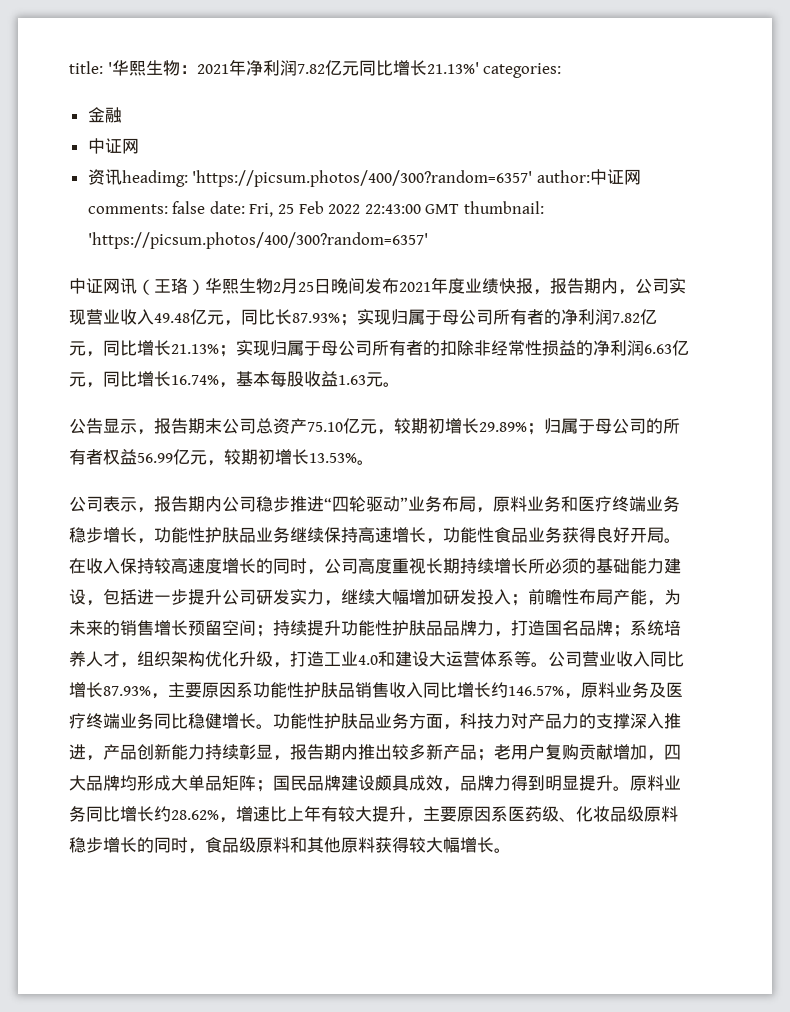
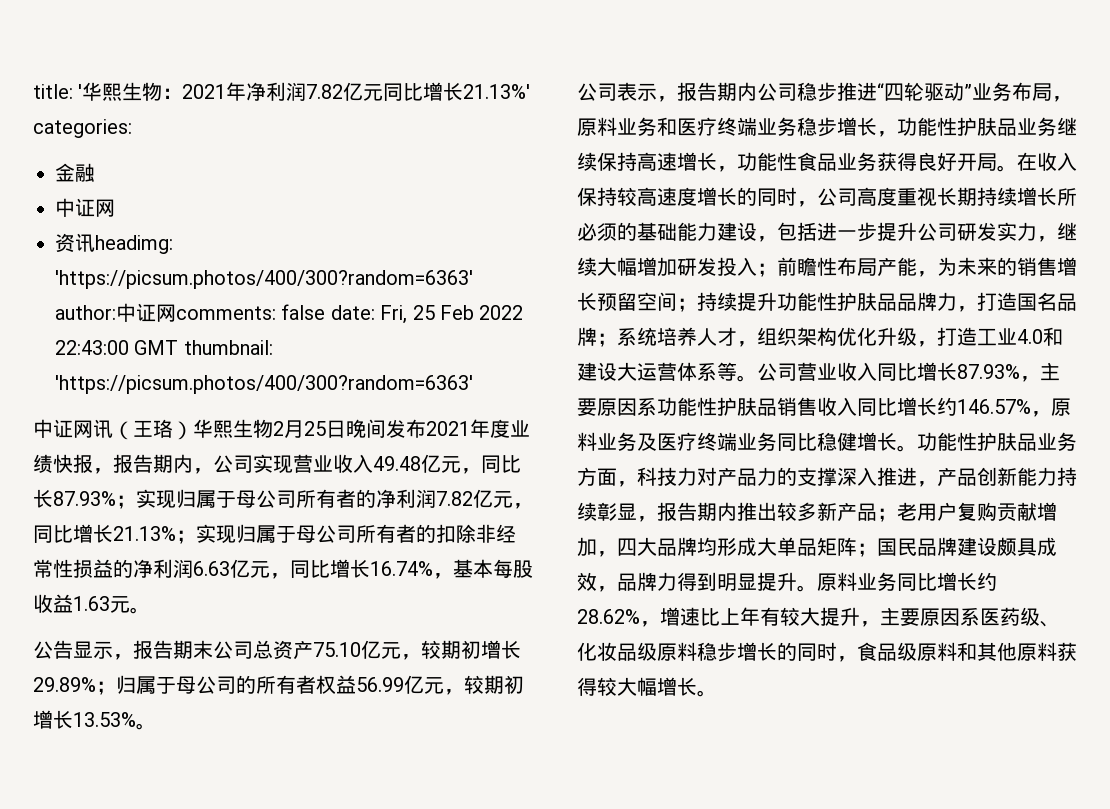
[192,170,533,187] 'https://picsum.photos/400/300?random=6357' -> [55,270,473,289] 'https://picsum.photos/400/300?random=6363'
[87,232,428,249] 'https://picsum.photos/400/300?random=6357' -> [55,375,473,394] 'https://picsum.photos/400/300?random=6363'

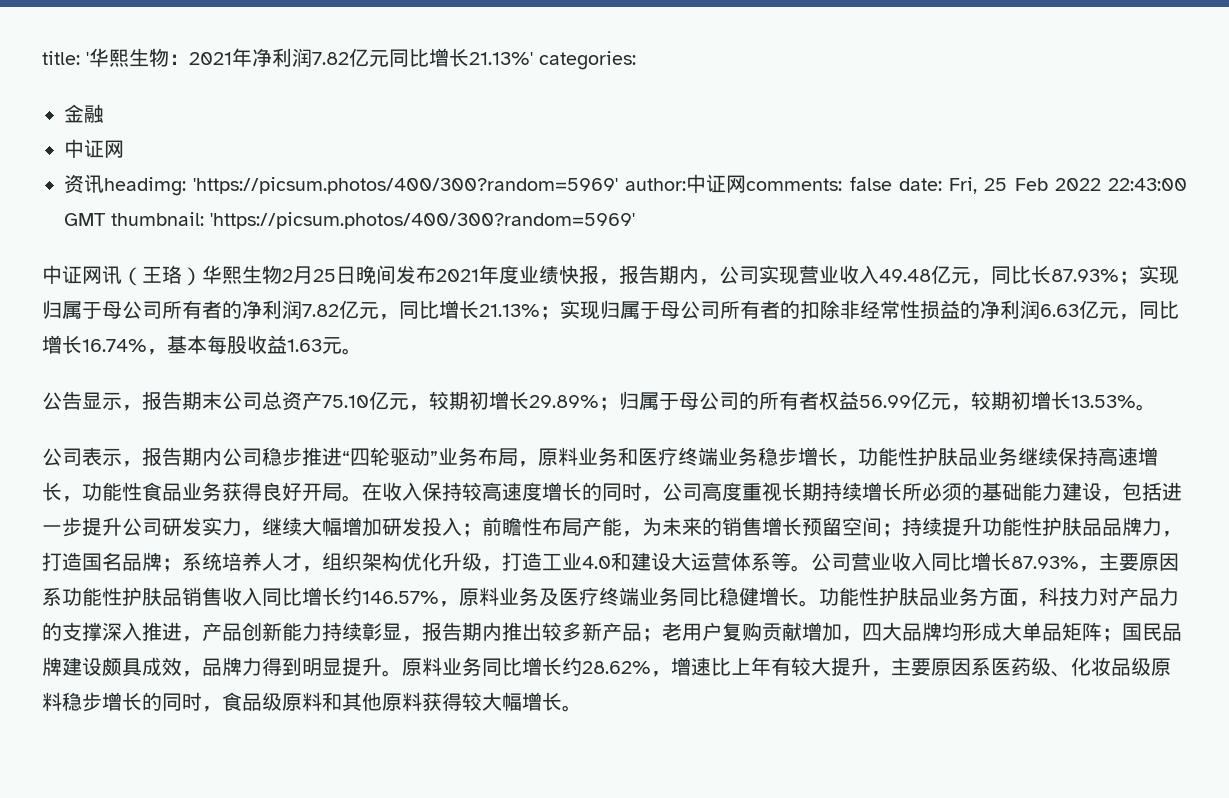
[55,270,473,289] 'https://picsum.photos/400/300?random=6363' -> [193,177,619,194] 'https://picsum.photos/400/300?random=5969'
[55,375,473,394] 'https://picsum.photos/400/300?random=6363' -> [210,212,635,229] 'https://picsum.photos/400/300?random=5969'

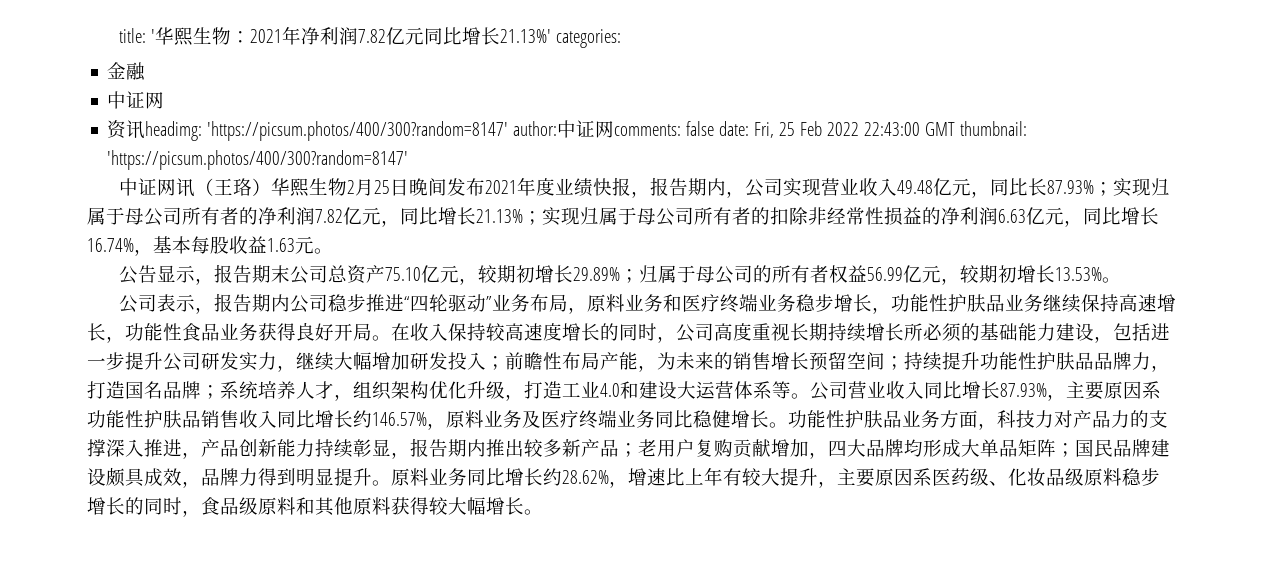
[193,177,619,194] 'https://picsum.photos/400/300?random=5969' -> [207,121,509,141] 'https://picsum.photos/400/300?random=8147'
[210,212,635,229] 'https://picsum.photos/400/300?random=5969' -> [107,150,409,170] 'https://picsum.photos/400/300?random=8147'

